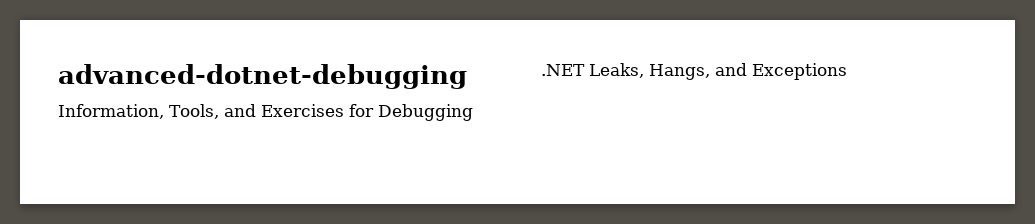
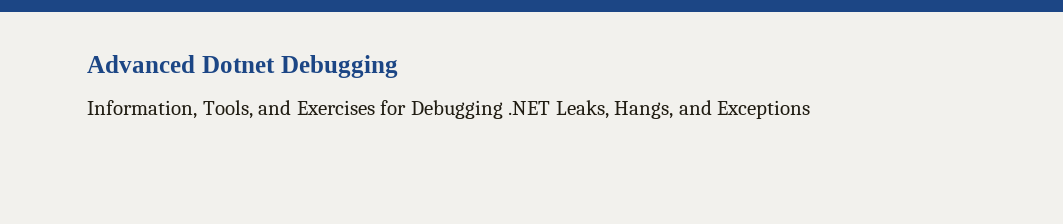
[58,64,467,89] advanced-dotnet-debugging -> [87,55,398,78] Advanced Dotnet Debugging

